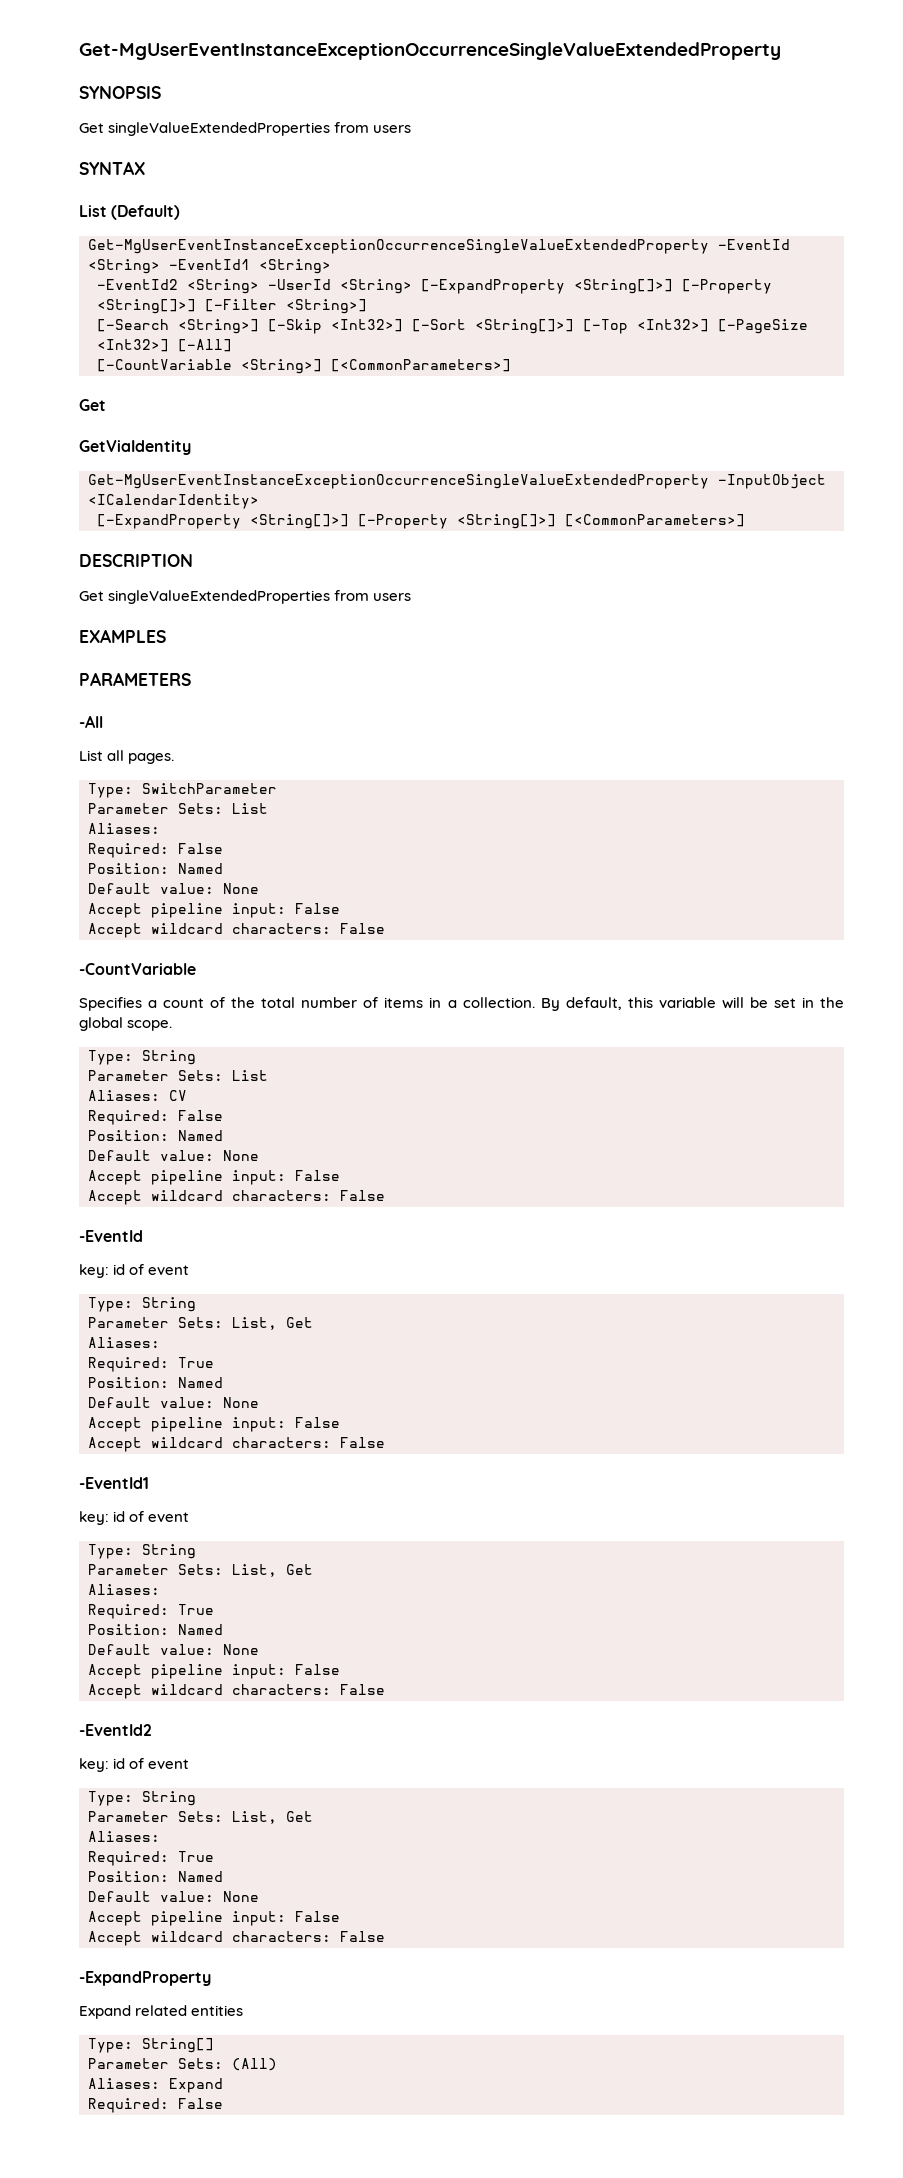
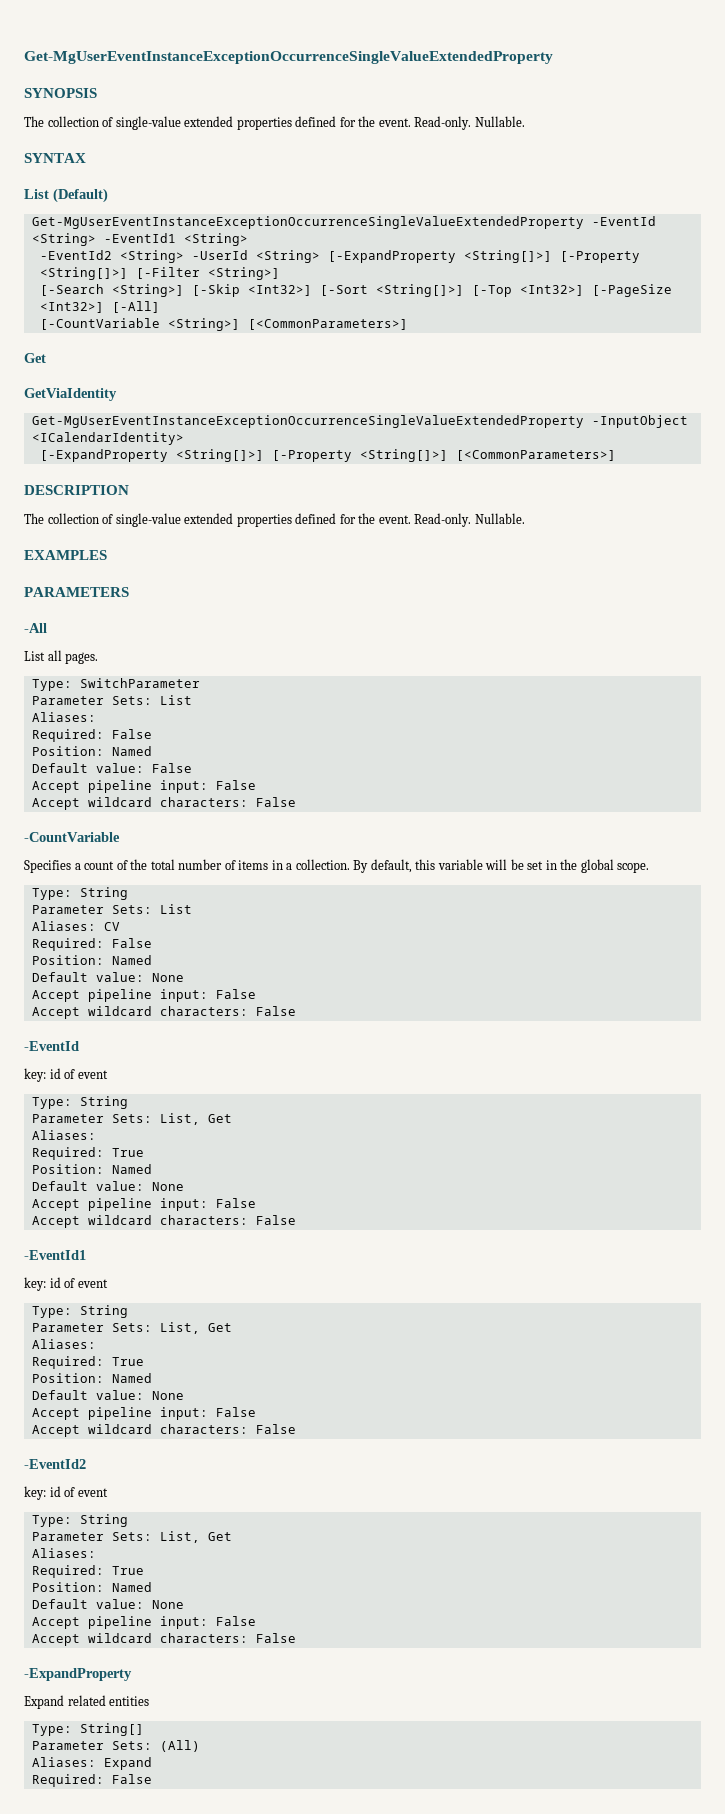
[79,122,412,136] Get singleValueExtendedProperties from users -> [24,116,525,130] The collection of single-value extended properties defined for the event. Read-only. Nullable.
[79,590,412,604] Get singleValueExtendedProperties from users -> [24,513,525,527] The collection of single-value extended properties defined for the event. Read-only. Nullable.
[160,883,259,894] value: None -> [95,763,192,773] value: False

